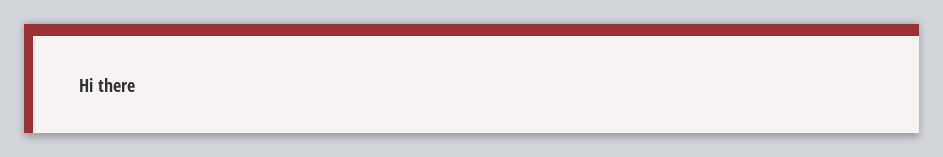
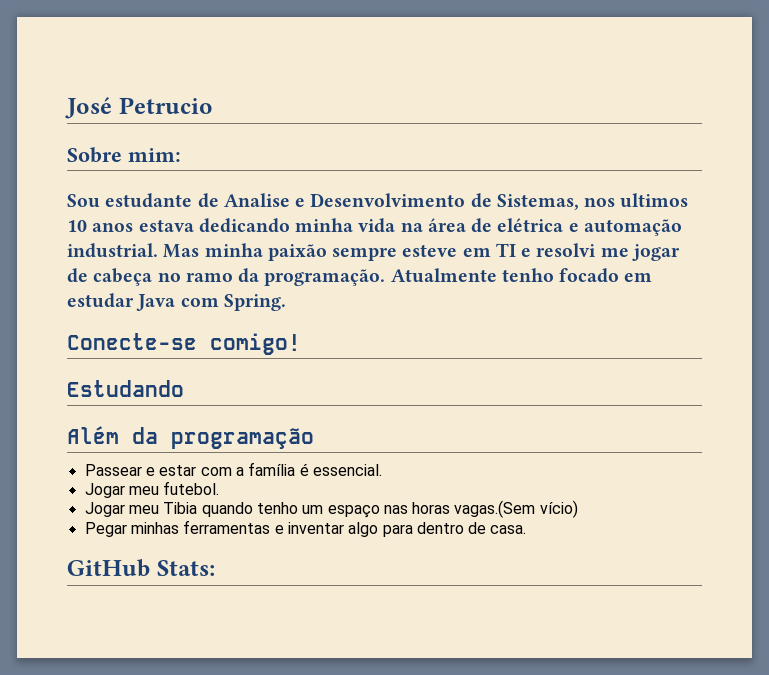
[79,78,135,92] Hi there -> [65,97,213,119] [67,147,181,163] [67,193,689,210] [67,218,682,236] [67,243,680,261] [67,268,653,286] [67,293,286,311] [67,333,301,355] [67,380,184,397] [67,426,314,449] [84,462,382,476] [84,481,220,498] [84,500,578,518] [84,520,527,537] [67,559,215,577] José Petrucio // Sobre mim: // Sou estudante de Analise e Desenvolvimento de Sistemas, nos ultimos 10 anos estava dedicando minha vida na área de elétrica e automação industrial. Mas minha paixão sempre esteve em TI e resolvi me jogar de cabeça no ramo da programação. Atualmente tenho focado em estudar Java com Spring. // Conecte-se comigo! // Estudando // Além da programação // Passear e estar com a família é essencial. // Jogar meu futebol. // Jogar meu Tibia quando tenho um espaço nas horas vagas.(Sem vício) // Pegar minhas ferramentas e inventar algo para dentro de casa. // GitHub Stats:

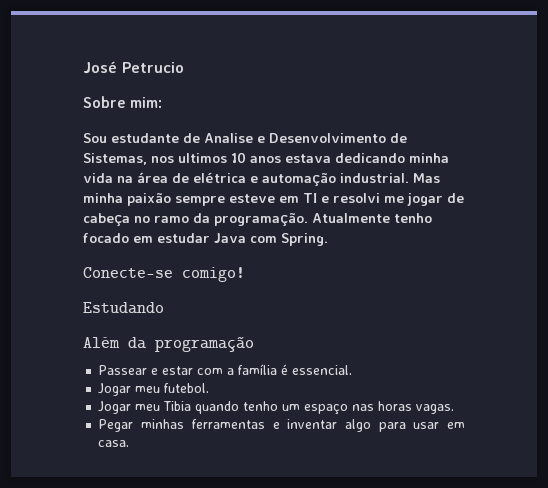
[454,500,578,518] vagas.(Sem vício) -> [416,404,455,414] vagas.
[416,522,487,534] dentro de -> [413,422,465,429] usar em
[67,559,215,577] // GitHub Stats: -> (130, 443) none

